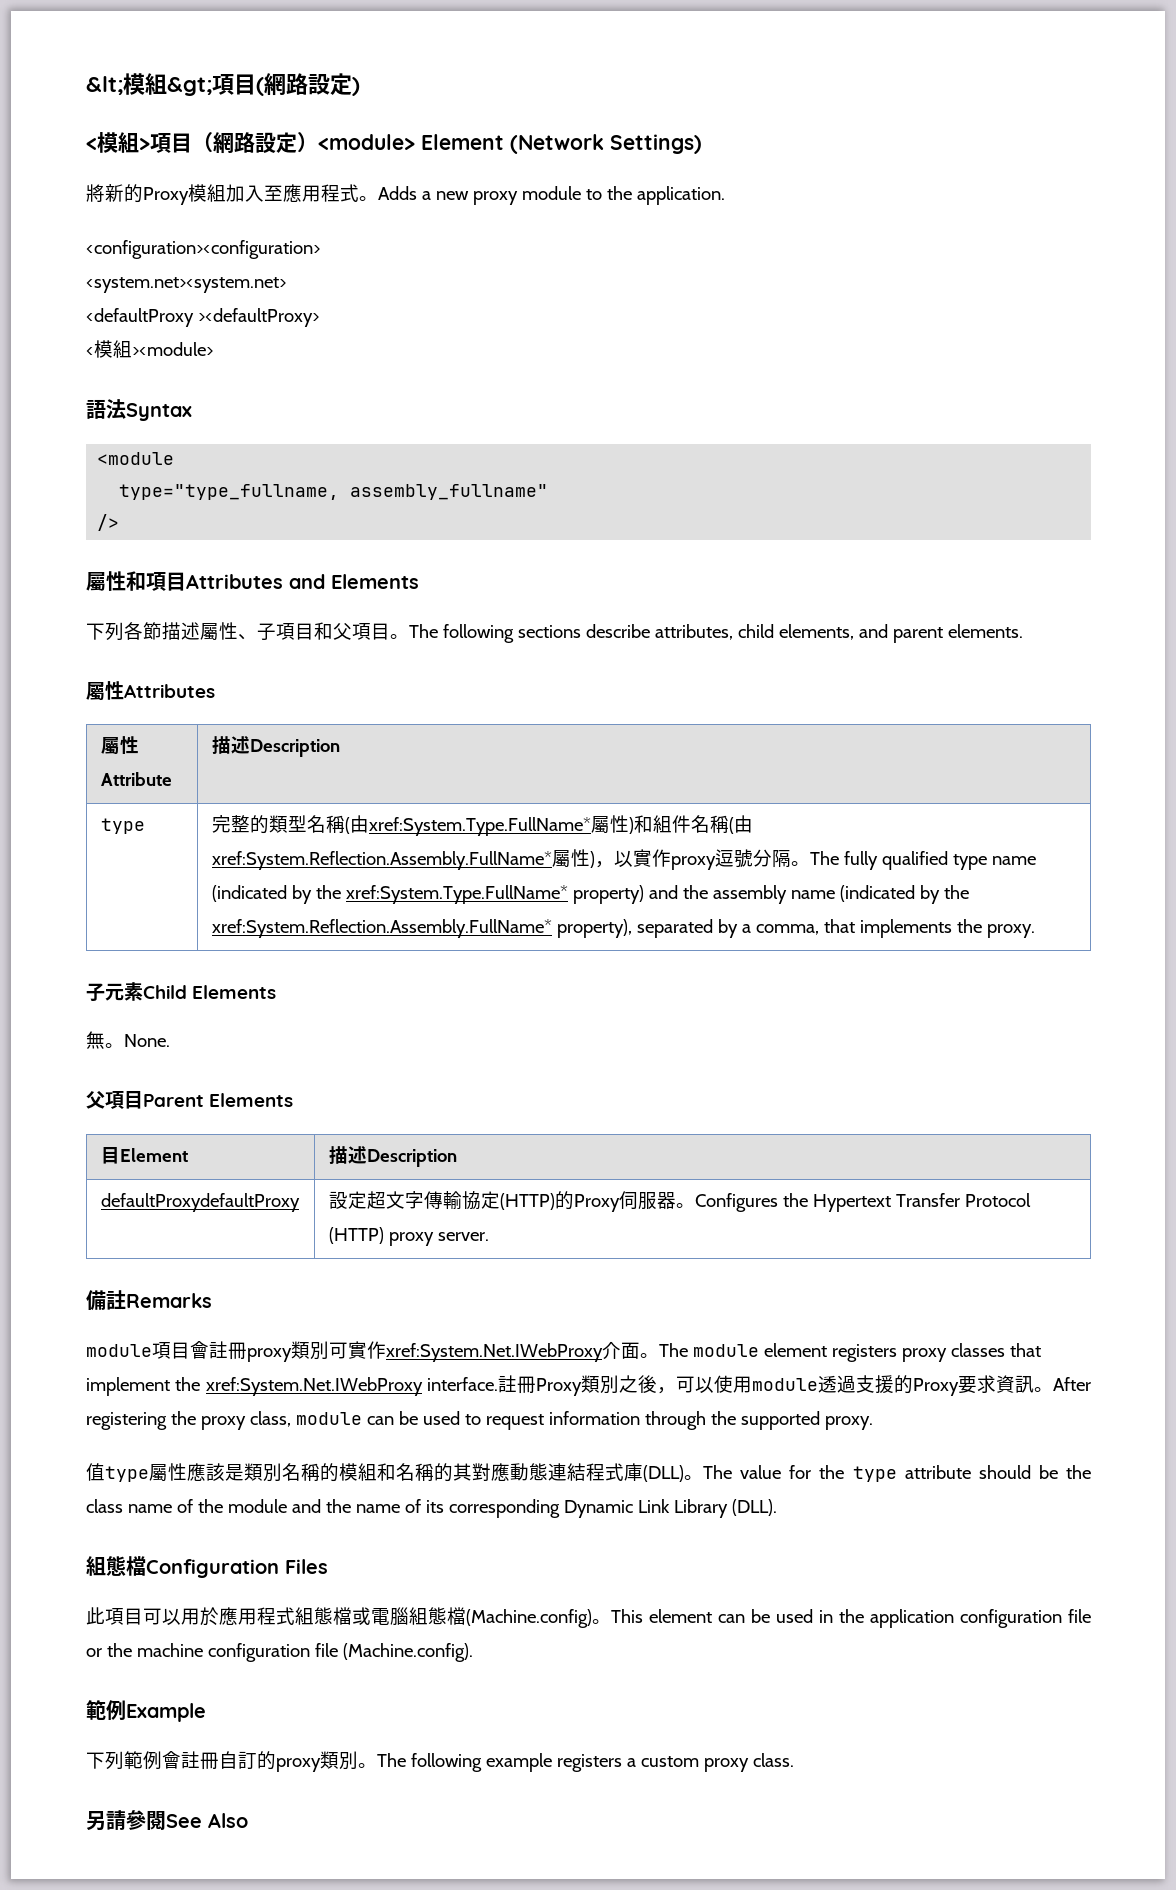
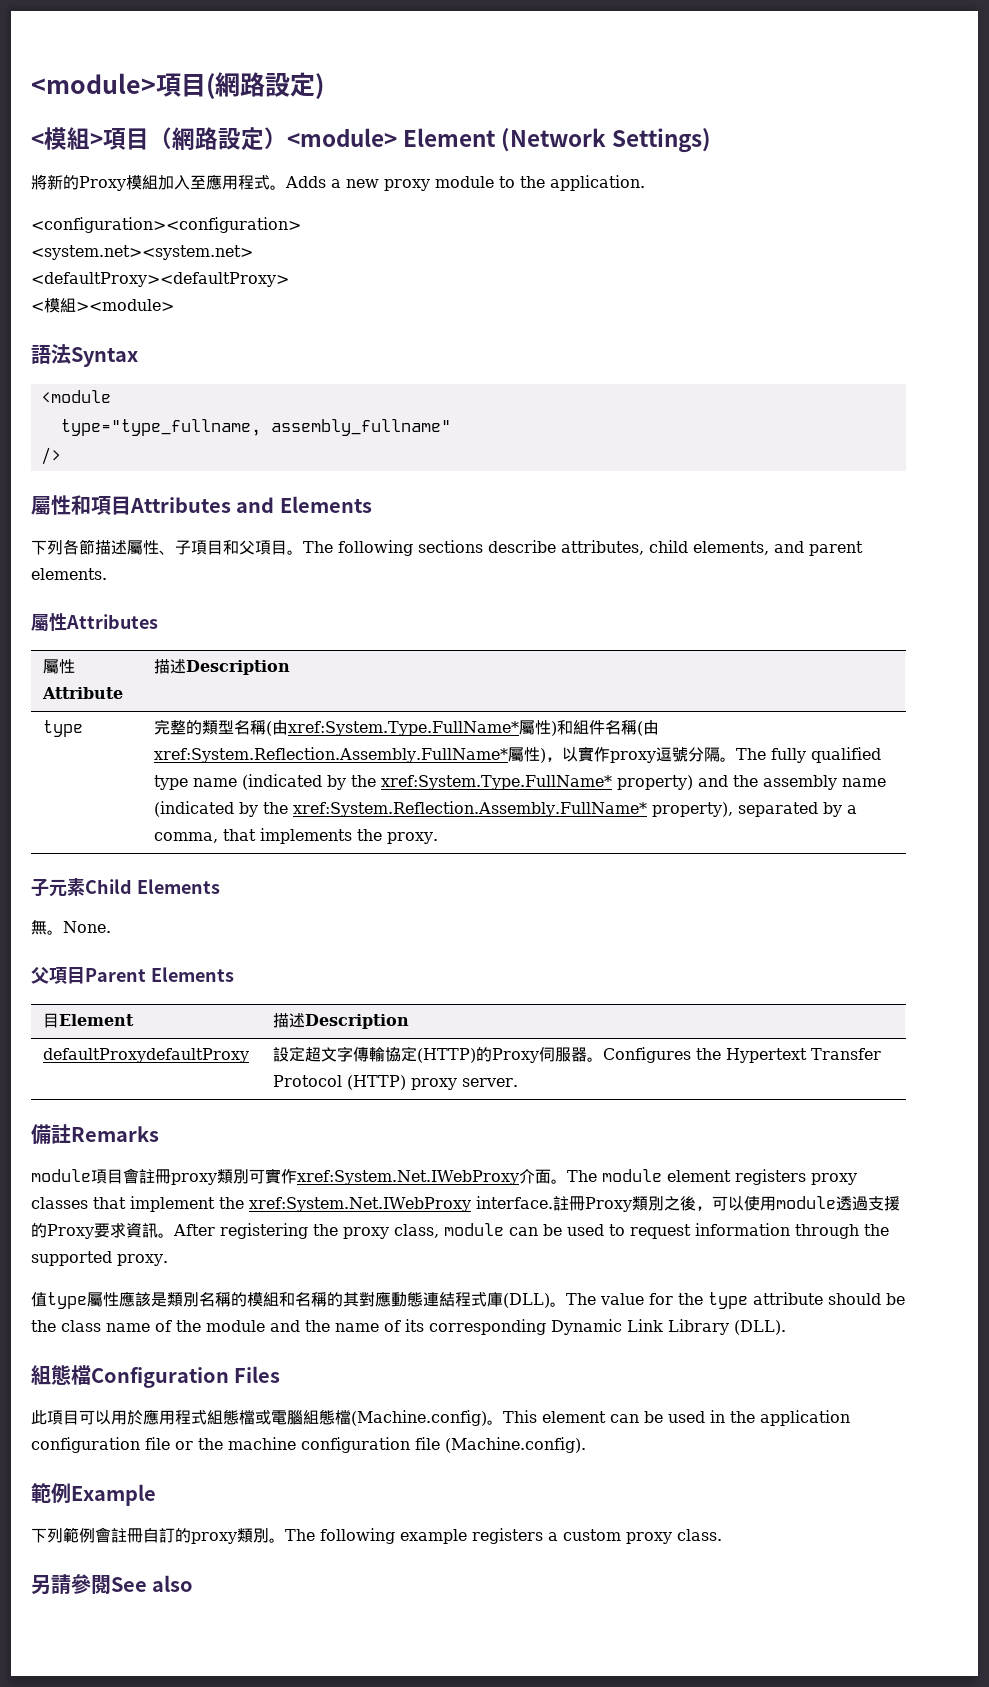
[86,73,212,96] &lt;模組&gt; -> [31,73,156,94] <module>
[86,308,319,327] <defaultProxy ><defaultProxy> -> [31,272,289,287] <defaultProxy><defaultProxy>
[208,1813,248,1828] Also -> [152,1575,194,1592] also

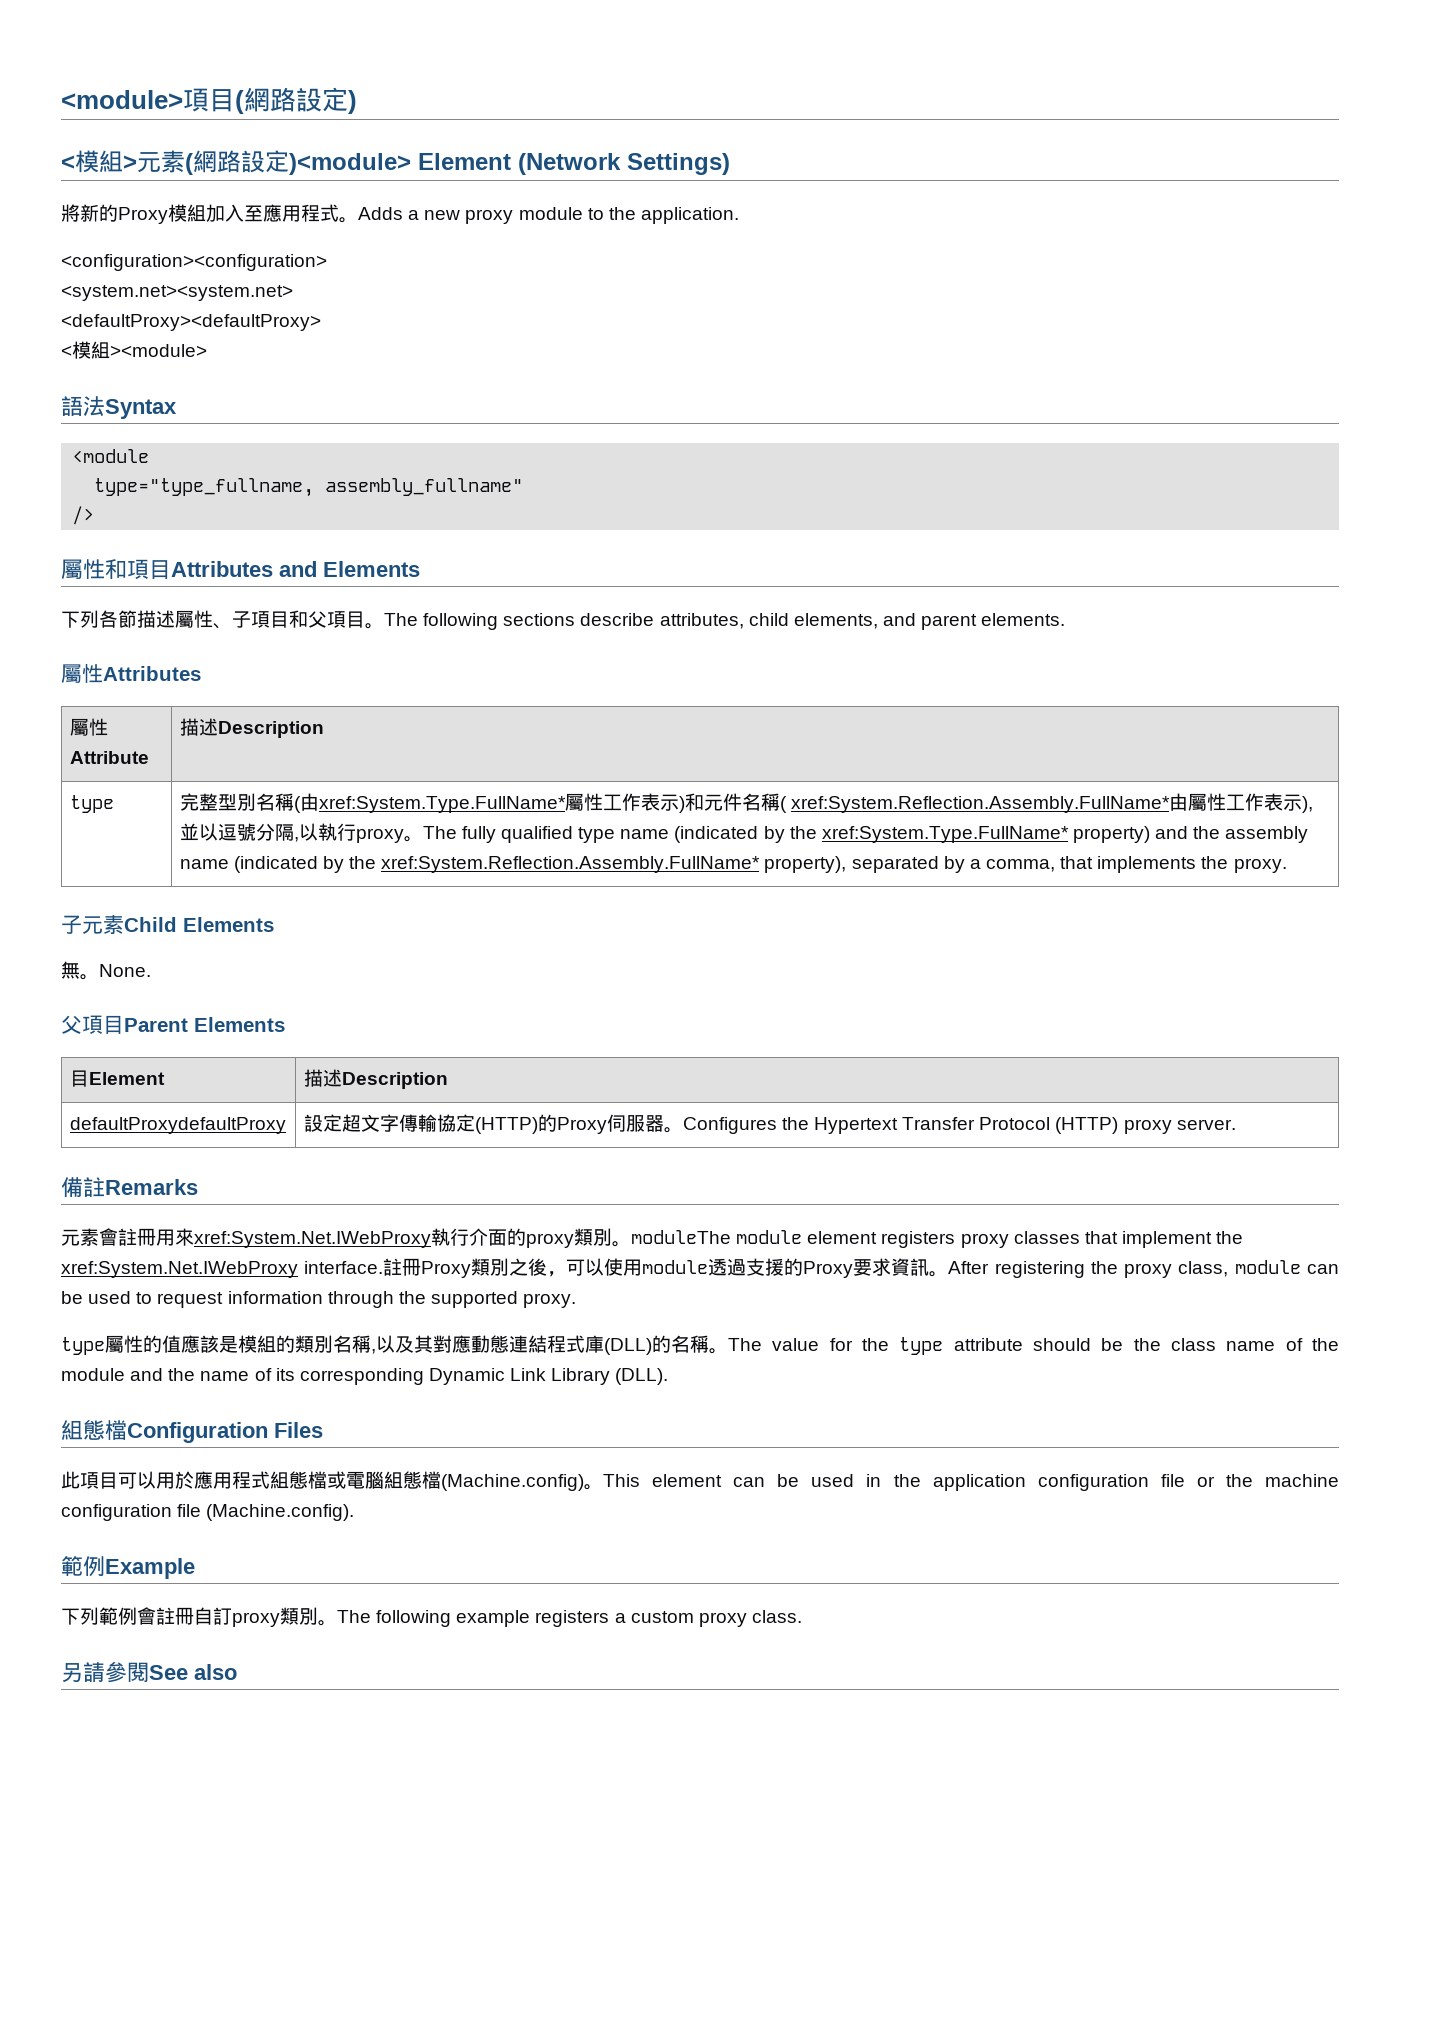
[103,127,397,151] 項目（網路設定）<module> -> [137,150,411,175] 元素(網路設定)<module>
[185,720,234,735] 的類型 -> [217,793,256,811] 型別
[550,720,659,736] [153,746,720,763] )和組件名稱(由xref:System.Reflection.Assembly.FullName*屬性)，以實作proxy逗號分隔 -> [602,793,1313,813] [179,823,404,843] 工作表示)和元件名稱( xref:System.Reflection.Assembly.FullName*由屬性工作表示),並以逗號分隔,以執行proxy
[31,1168,597,1185] module項目會註冊proxy類別可實作xref:System.Net.IWebProxy介面。The -> [61,1228,731,1248] 元素會註冊用來xref:System.Net.IWebProxy執行介面的proxy類別。moduleThe
[31,1292,47,1307] 值 -> (577, 1300) none
[119,1291,343,1307] 應該是類別名稱的模組和名稱的 -> [143,1335,414,1354] 的值應該是模組的類別名稱,以及
(550, 1300) none -> [652,1335,709,1353] 的名稱
[175,1528,191,1543] 的 -> (232, 1616) none

